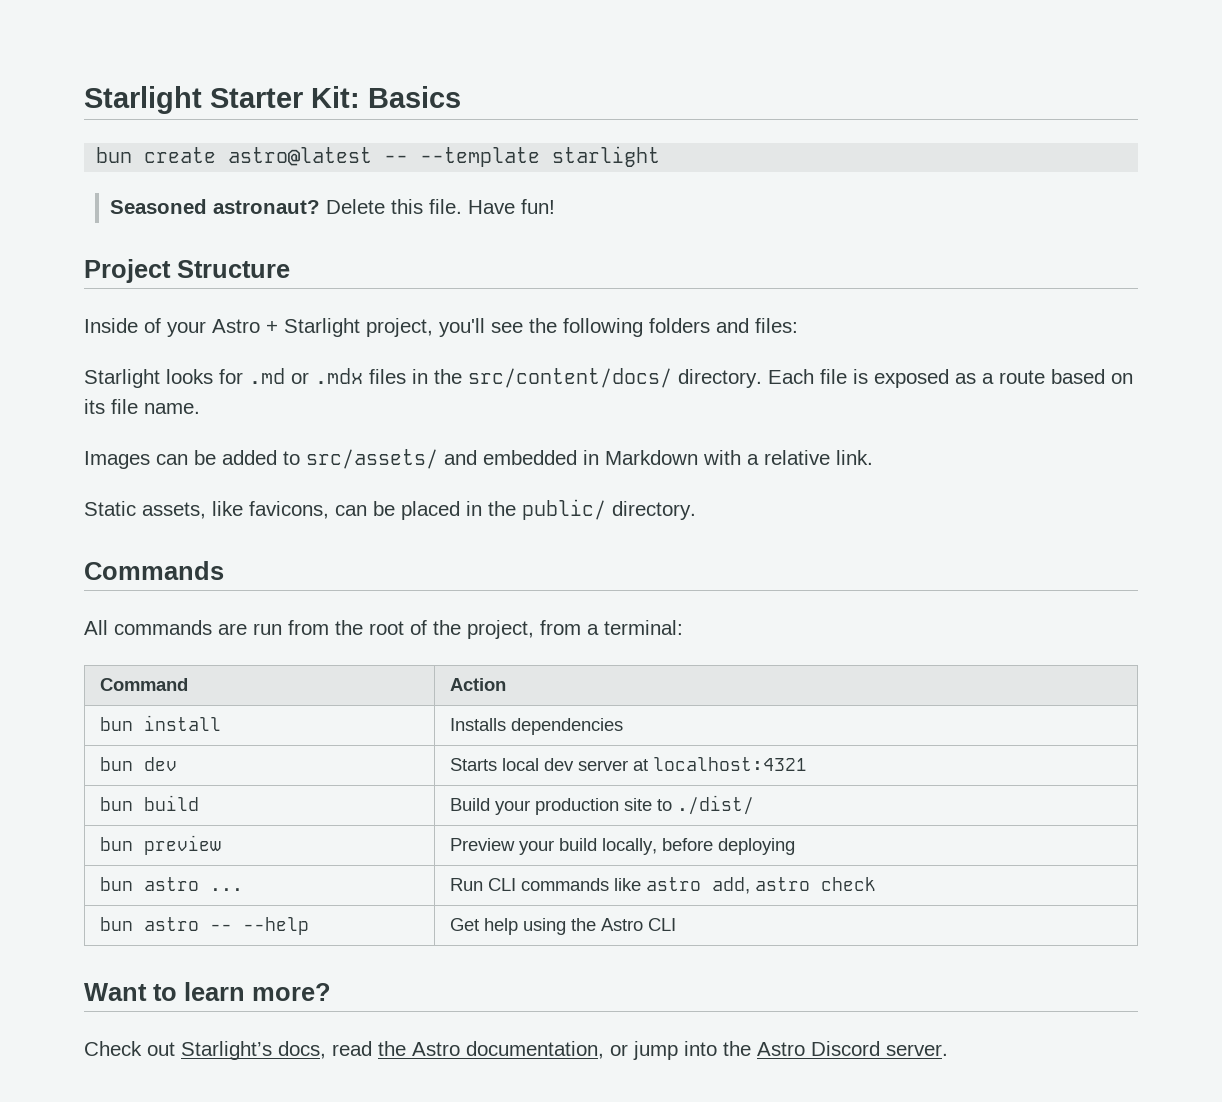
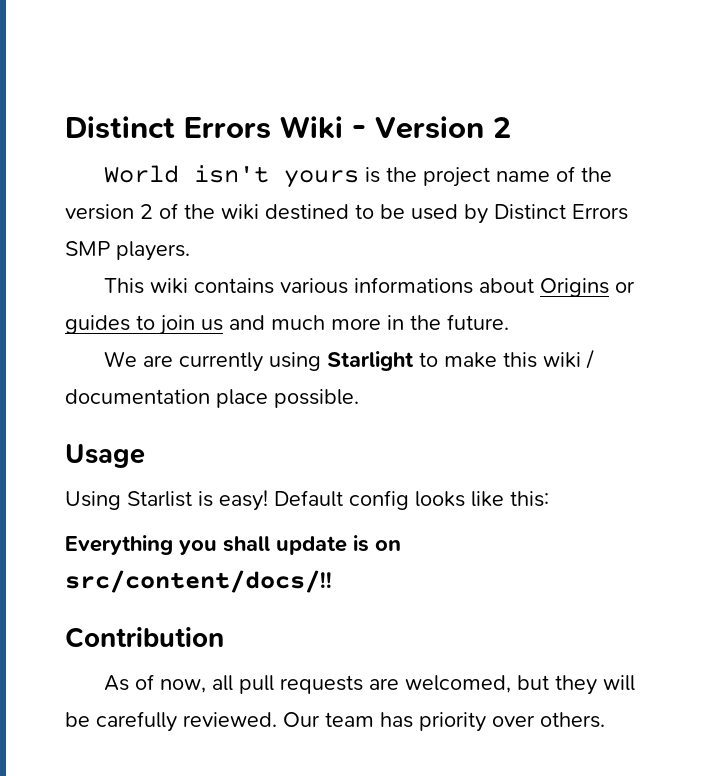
[84,86,461,114] [96,146,661,167] [109,199,555,214] [84,259,290,283] [84,318,798,337] [84,368,1133,388] [84,399,200,414] [84,449,873,469] [84,499,696,520] [84,561,224,580] [84,620,683,639] [99,678,188,691] [449,678,506,691] [99,715,221,731] [449,718,623,735] [99,757,177,771] [449,757,807,771] [99,795,199,811] [449,795,754,815] [99,835,221,855] [449,838,795,855] [99,877,243,891] [449,877,876,894] [99,917,309,935] [449,918,676,935] [84,982,331,1001] [84,1041,948,1060] Starlight Starter Kit: Basics // bun create astro@latest -- --template starlight // Seasoned astronaut? Delete this file. Have fun! // Project Structure // Inside of your Astro + Starlight project, you'll see the following folders and files: // Starlight looks for .md or .mdx files in the src/content/docs/ directory. Each file is exposed as a route based on its file name. // Images can be added to src/assets/ and embedded in Markdown with a relative link. // Static assets, like favicons, can be placed in the public/ directory. // Commands // All commands are run from the root of the project, from a terminal: // Command | Action // bun install | Installs dependencies // bun dev | Starts local dev server at localhost:4321 // bun build | Build your production site to ./dist/ // bun preview | Preview your build locally, before deploying // bun astro ... | Run CLI commands like astro add, astro check // bun astro -- --help | Get help using the Astro CLI // Want to learn more? // Check out Starlight’s docs, read the Astro documentation, or jump into the Astro Discord server. -> [65,116,511,139] [104,165,613,188] [65,203,628,224] [65,241,190,261] [104,277,636,297] [65,314,509,335] [104,349,595,372] [65,389,359,408] [65,444,145,468] [65,490,549,511] [65,535,401,555] [65,570,332,593] [65,627,224,648] [104,674,636,695] [65,711,605,732] Distinct Errors Wiki - Version 2 // World isn't yours is the project name of the version 2 of the wiki destined to be used by Distinct Errors SMP players. // This wiki contains various informations about Origins or guides to join us and much more in the future. // We are currently using Starlight to make this wiki / documentation place possible. // Usage // Using Starlist is easy! Default config looks like this: // Everything you shall update is on src/content/docs/!! // Contribution // As of now, all pull requests are welcomed, but they will be carefully reviewed. Our team has priority over others.

